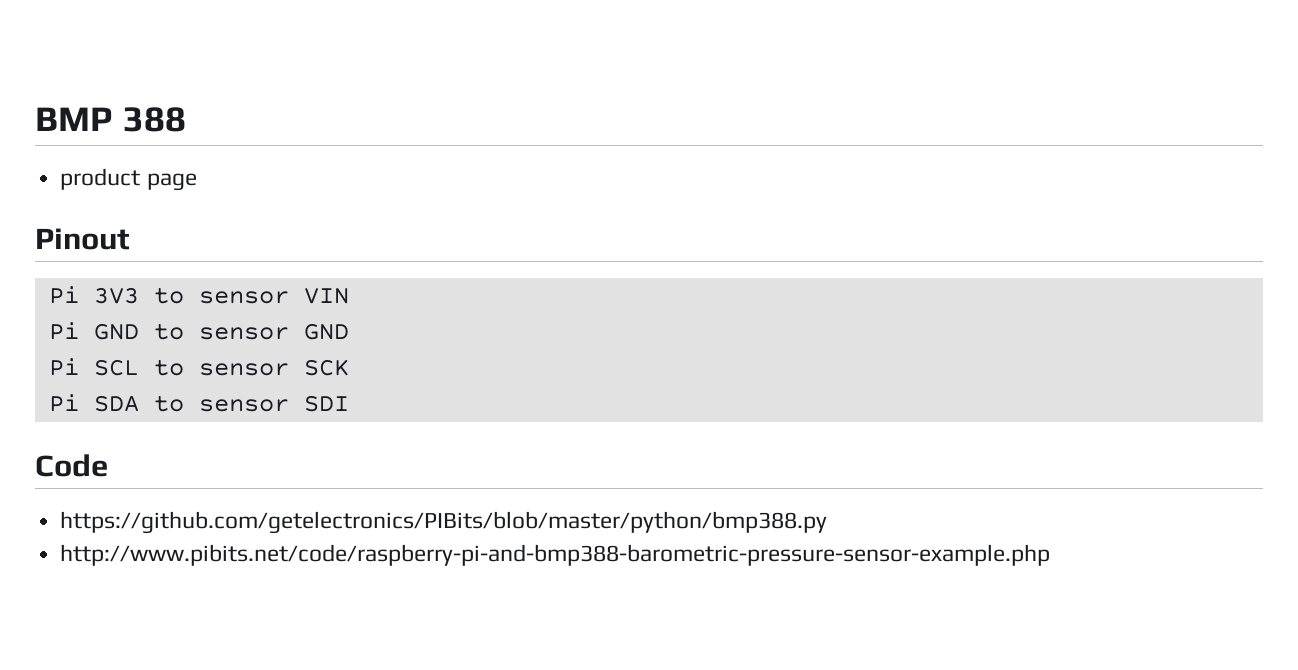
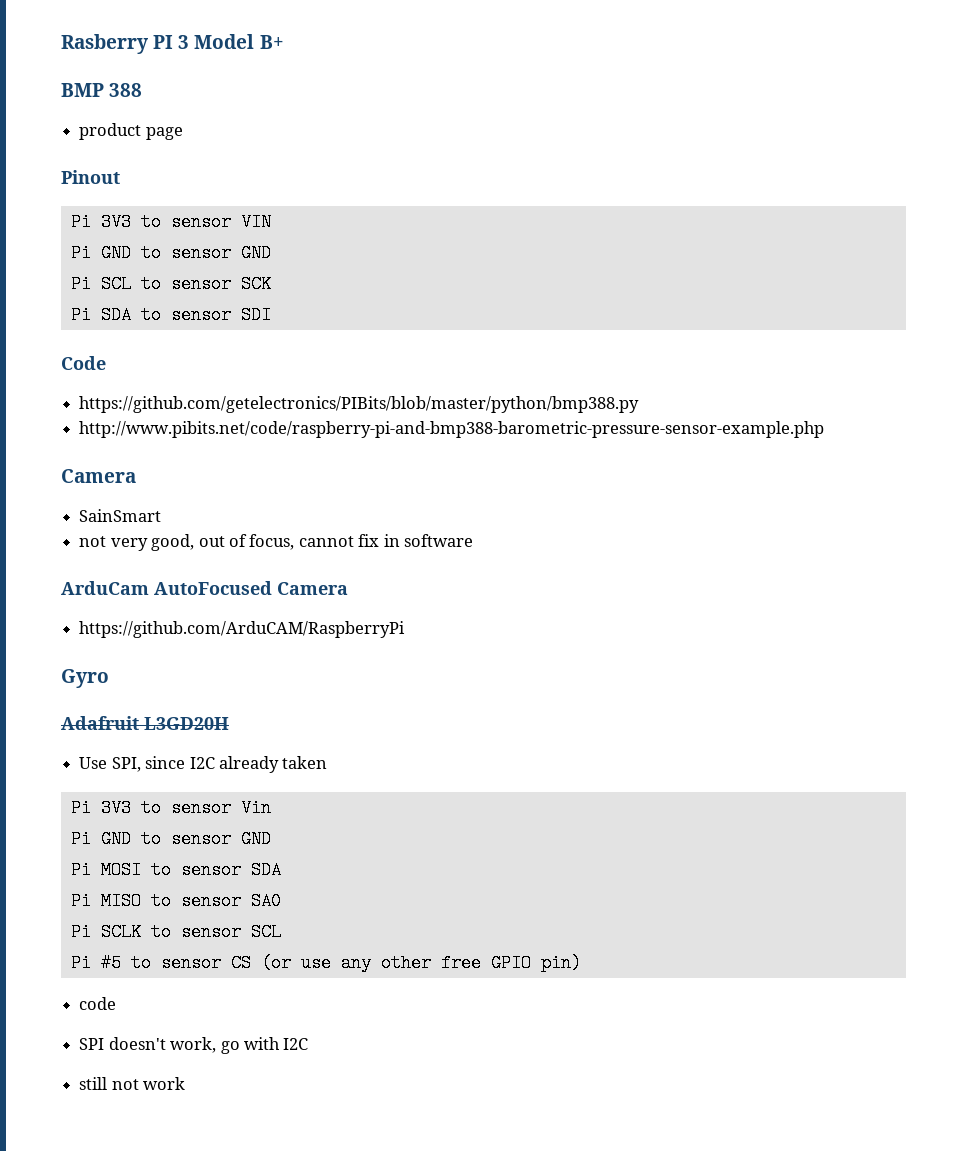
(35, 119) none -> [61,34,284,54] Rasberry PI 3 Model B+ //
(1051, 555) none -> [61,469,136,483] [79,509,162,522] [79,534,474,551] [61,581,348,595] [79,621,406,638] [61,669,109,688] [61,716,229,730] [79,756,328,773] [70,799,271,817] [70,830,271,848] [70,861,281,879] [70,892,281,910] [70,923,281,941] [70,954,581,972] [79,997,117,1010] [79,1037,309,1054] [79,1077,186,1090] // Camera // SainSmart // not very good, out of focus, cannot fix in software // ArduCam AutoFocused Camera // https://github.com/ArduCAM/RaspberryPi // Gyro // Adafruit L3GD20H // Use SPI, since I2C already taken // Pi 3V3 to sensor Vin // Pi GND to sensor GND // Pi MOSI to sensor SDA // Pi MISO to sensor SA0 // Pi SCLK to sensor SCL // Pi #5 to sensor CS (or use any other free GPIO pin) // code // SPI doesn't work, go with I2C // still not work

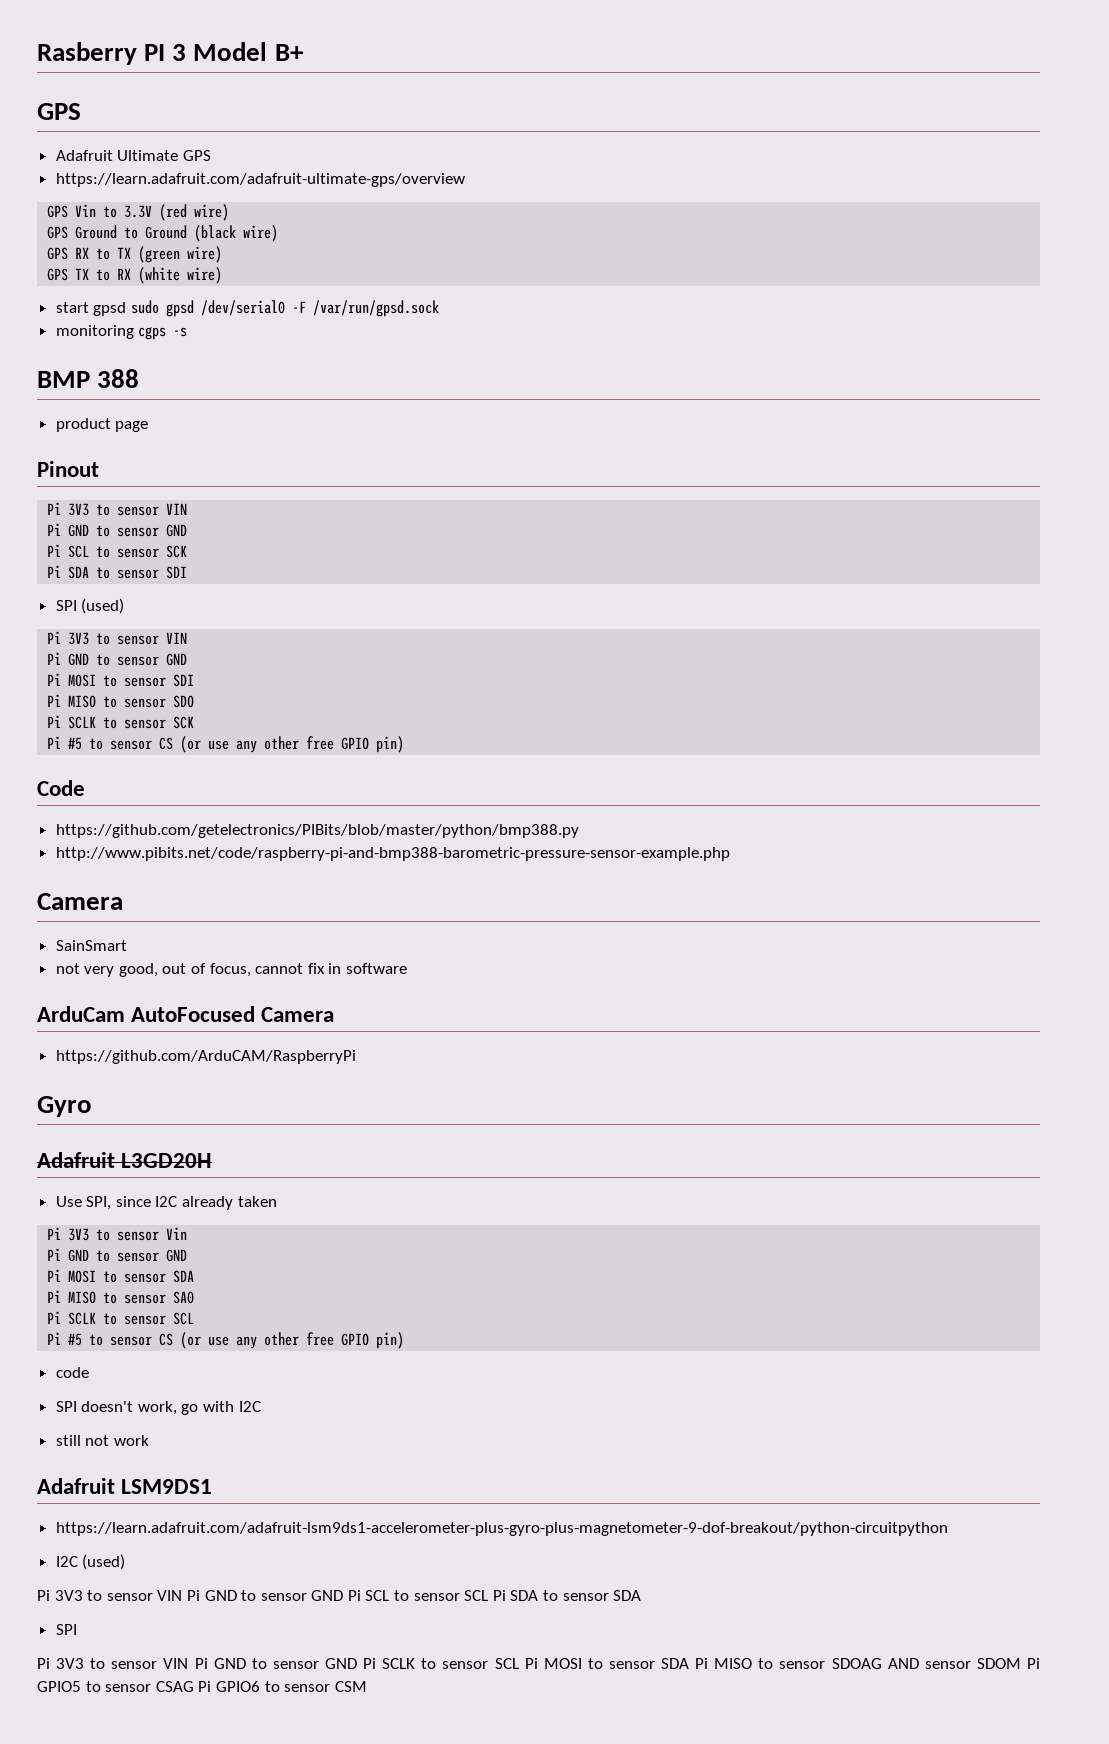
(284, 42) none -> [37,103,81,120] [55,150,211,161] [55,173,465,187] [47,204,230,221] [47,225,279,242] [47,246,223,263] [47,267,223,284] [55,300,439,317] [55,325,188,340] // GPS // Adafruit Ultimate GPS // https://learn.adafruit.com/adafruit-ultimate-gps/overview // GPS Vin to 3.3V (red wire) // GPS Ground to Ground (black wire) // GPS RX to TX (green wire) // GPS TX to RX (white wire) // start gpsd sudo gpsd /dev/serial0 -F /var/run/gpsd.sock // monitoring cgps -s
(271, 315) none -> [55,598,125,614] [47,631,188,645] [47,652,188,666] [47,673,195,687] [47,694,195,708] [47,715,195,729] [47,736,405,753] // SPI (used) // Pi 3V3 to sensor VIN // Pi GND to sensor GND // Pi MOSI to sensor SDI // Pi MISO to sensor SDO // Pi SCLK to sensor SCK // Pi #5 to sensor CS (or use any other free GPIO pin)
(186, 1083) none -> [37,1478,213,1494] [55,1522,948,1536] [55,1554,126,1570] [37,1590,642,1601] [55,1624,77,1635] [37,1658,1041,1669] [37,1681,367,1692] // Adafruit LSM9DS1 // https://learn.adafruit.com/adafruit-lsm9ds1-accelerometer-plus-gyro-plus-magnetometer-9-dof-breakout/python-circuitpython // I2C (used) // Pi 3V3 to sensor VIN Pi GND to sensor GND Pi SCL to sensor SCL Pi SDA to sensor SDA // SPI // Pi 3V3 to sensor VIN Pi GND to sensor GND Pi SCLK to sensor SCL Pi MOSI to sensor SDA Pi MISO to sensor SDOAG AND sensor SDOM Pi GPIO5 to sensor CSAG Pi GPIO6 to sensor CSM

